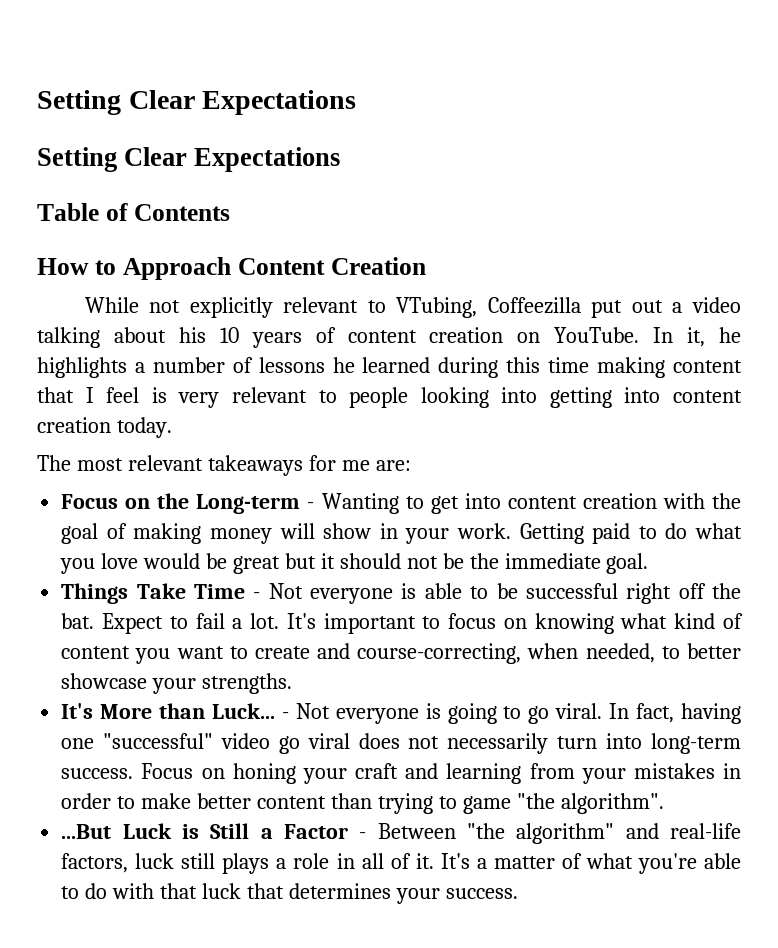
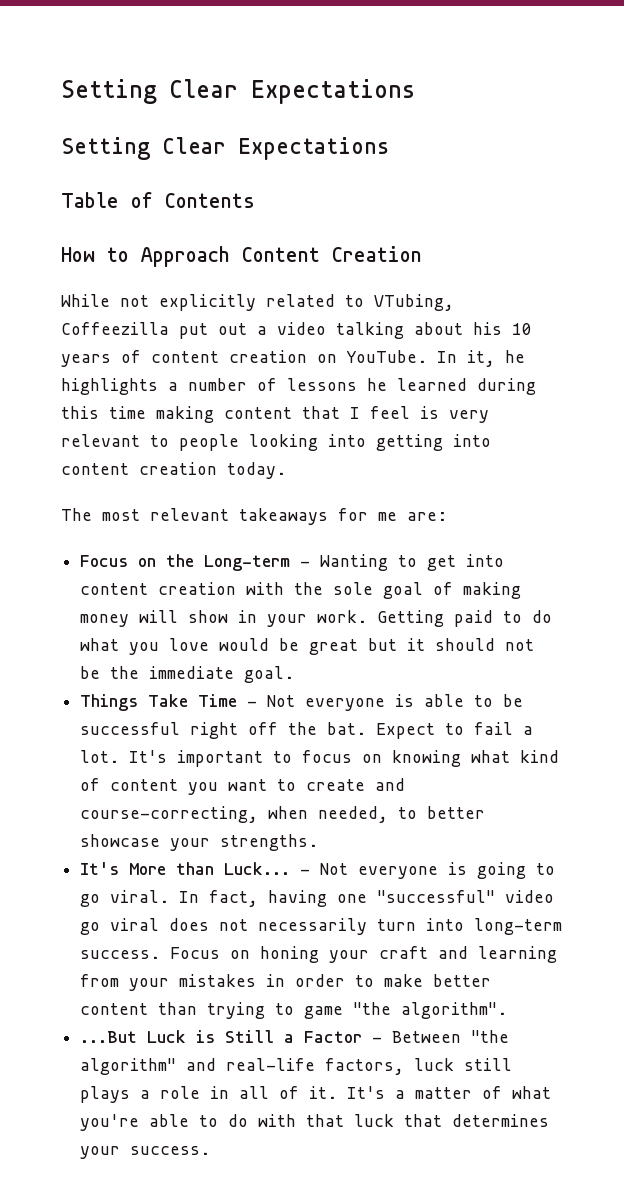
[283,297,359,313] relevant -> [266,294,335,307] related
(742, 501) none -> [333,582,374,595] sole

